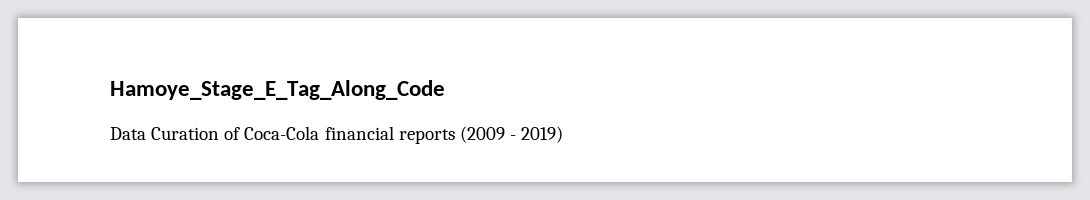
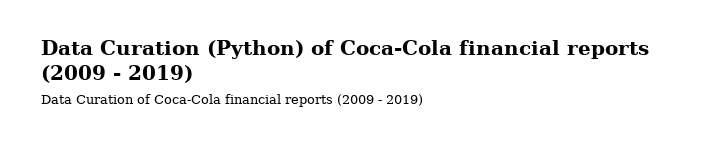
[110,80,445,100] Hamoye_Stage_E_Tag_Along_Code -> [41,40,649,59] [41,65,193,83] Data Curation (Python) of Coca-Cola financial reports (2009 - 2019)

